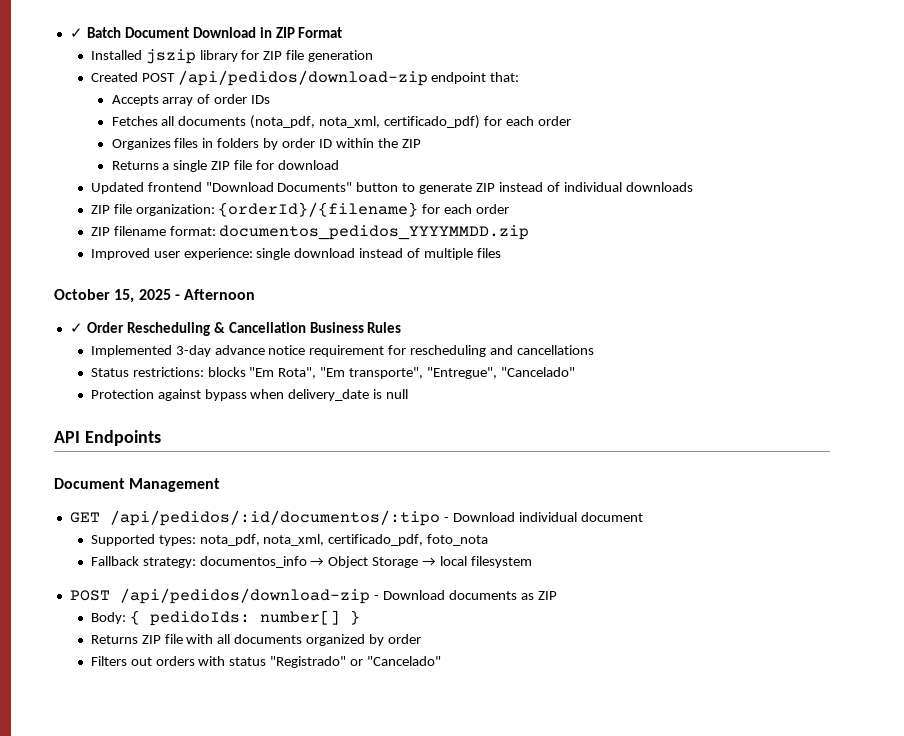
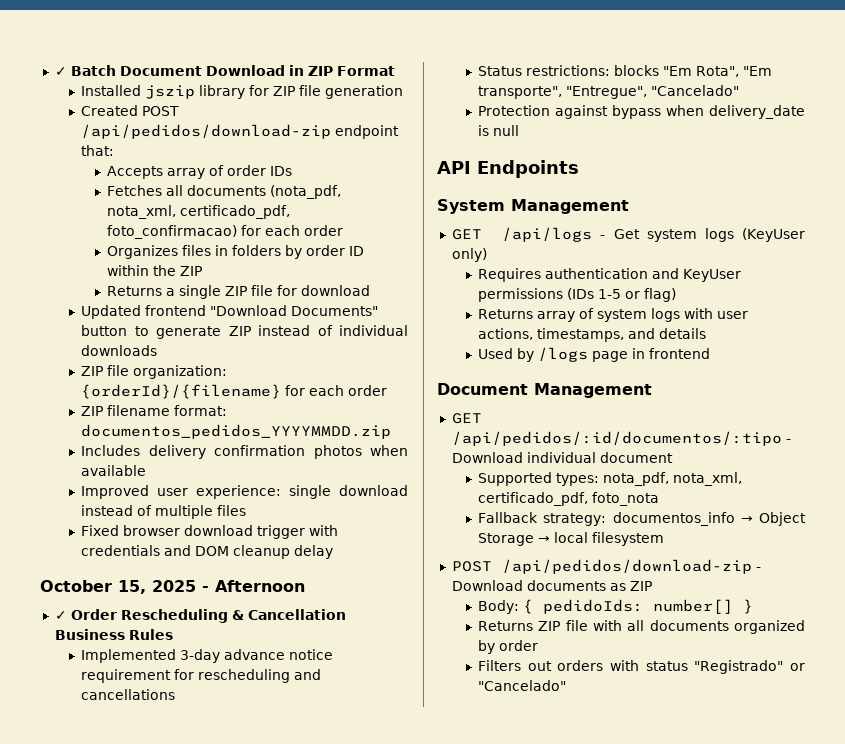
[384,115,481,129] certificado_pdf) -> [180,205,291,219] [107,225,238,239] certificado_pdf, foto_confirmacao)
(530, 232) none -> [81,445,409,459] [81,465,147,476] // Includes delivery confirmation photos when available
(502, 253) none -> [81,525,339,539] [81,545,334,559] // Fixed browser download trigger with credentials and DOM cleanup delay
(161, 438) none -> [437,199,629,214] [451,227,805,242] [451,248,487,262] [478,268,742,282] [478,288,677,302] [478,308,749,322] [478,328,707,342] [478,347,711,362] // System Management // GET /api/logs - Get system logs (KeyUser only) // Requires authentication and KeyUser permissions (IDs 1-5 or flag) // Returns array of system logs with user actions, timestamps, and details // Used by /logs page in frontend

